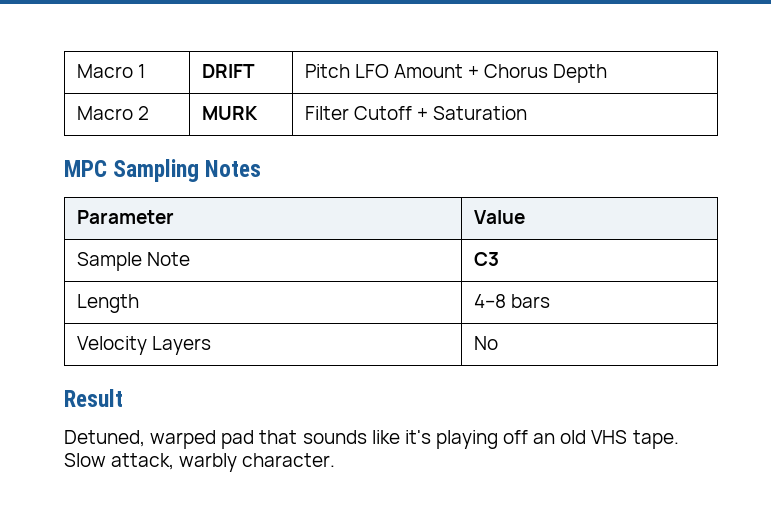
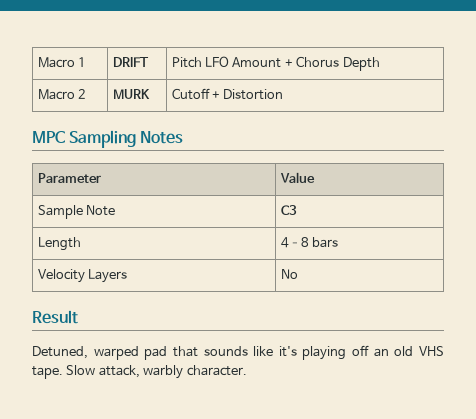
[304,106,349,120] Filter -> (150, 94) none
[432,106,527,120] Saturation -> [223,89,284,100] Distortion

